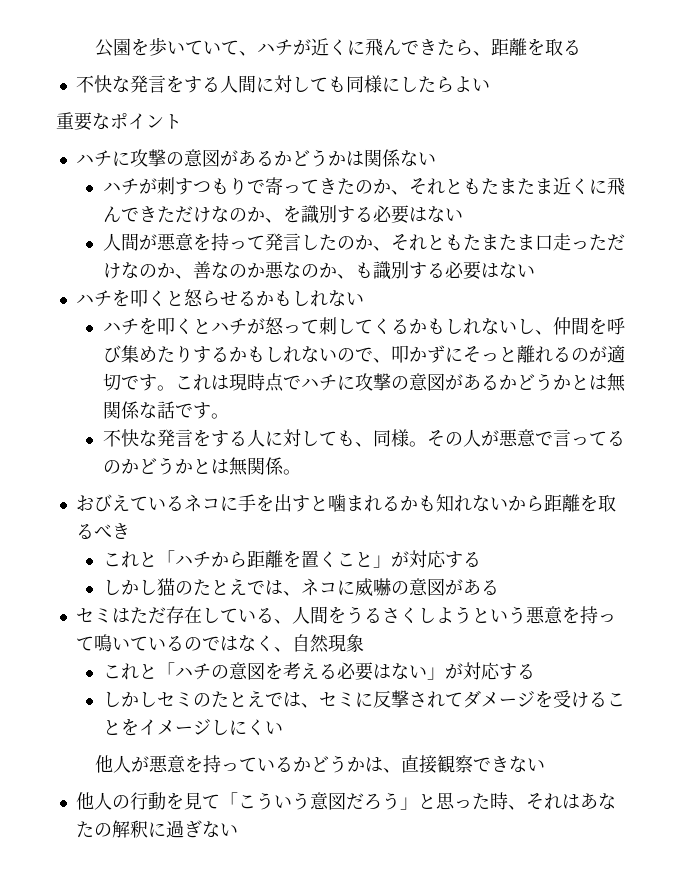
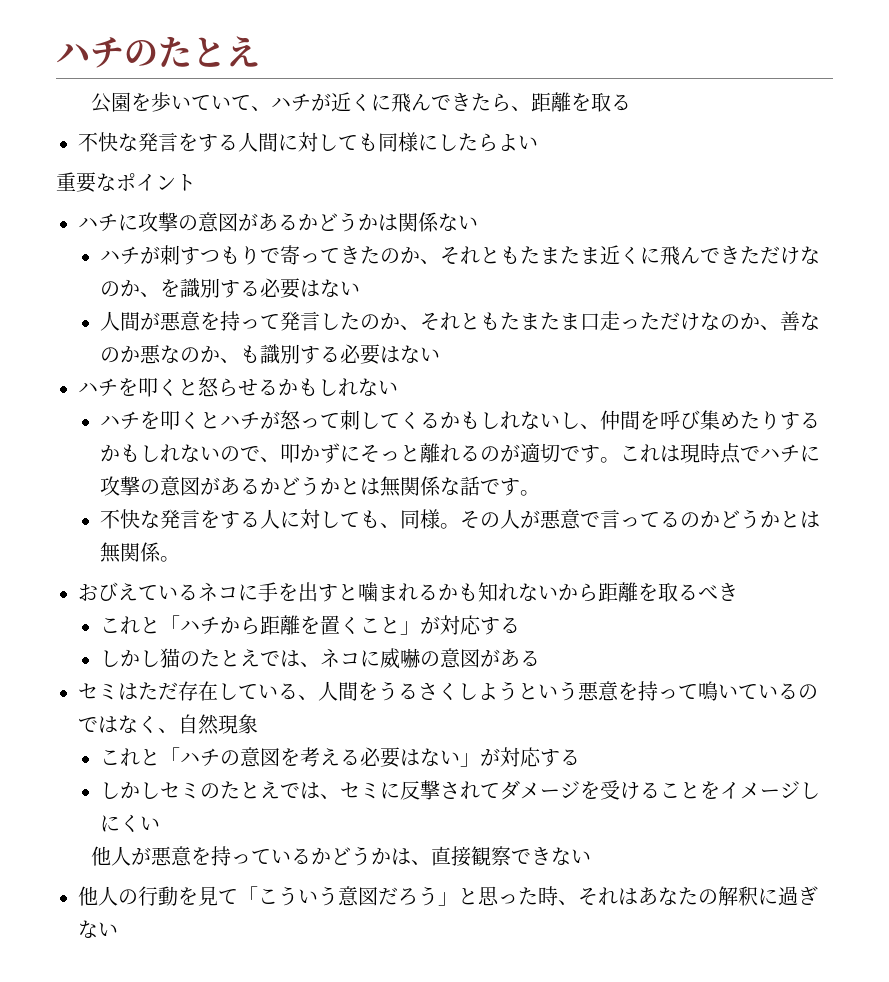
(95, 48) none -> [56,36,260,68] ハチのたとえ //

